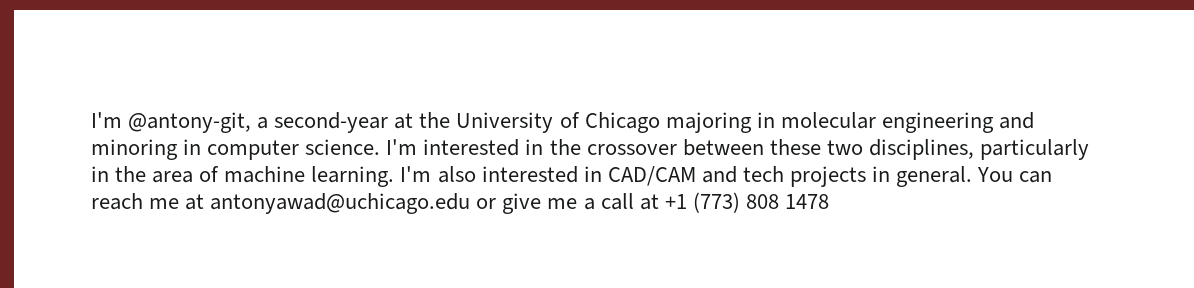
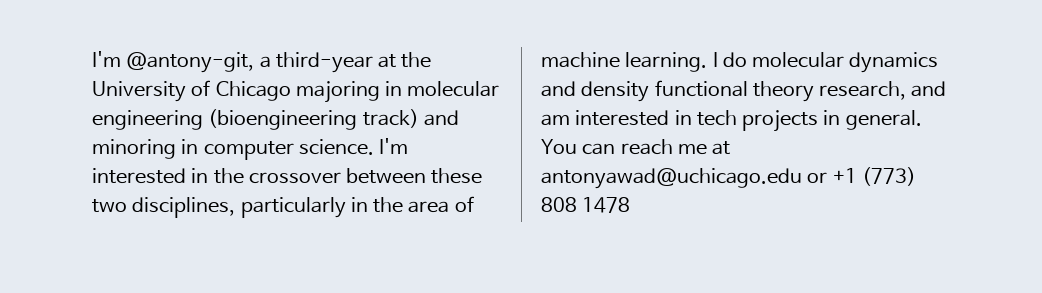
[274,112,389,133] second-year -> [275,52,373,73] third-year
(994, 122) none -> [208,109,419,130] (bioengineering track)
[400,166,737,186] I'm also interested in CAD/CAM and -> [712,52,939,73] [541,80,947,102] [541,110,692,126] I do molecular dynamics and density functional theory research, and am interested in
[502,193,659,214] give me a call at -> (828, 177) none

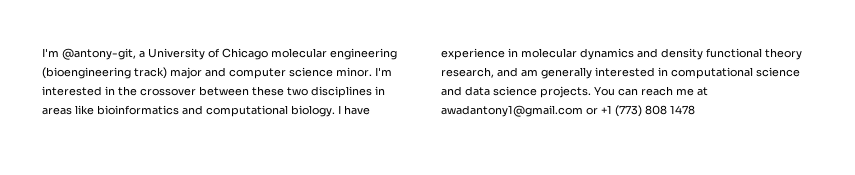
[275,52,432,73] third-year at the -> (145, 54) none
[295,81,403,103] majoring in -> (268, 54) none
[423,110,459,126] [92,139,374,160] and minoring in computer science. -> [170,67,372,79] major and computer science minor.
[132,196,474,218] [541,52,747,72] disciplines, particularly in the area of machine learning. I do -> [311,86,385,98] [42,105,370,117] [441,48,518,60] disciplines in areas like bioinformatics and computational biology. I have experience in
[575,110,922,132] interested in tech projects in general. -> [541,67,800,79] [441,86,591,98] generally interested in computational science and data science projects.
[541,168,802,189] antonyawad@uchicago.edu -> [441,105,583,117] awadantony1@gmail.com

